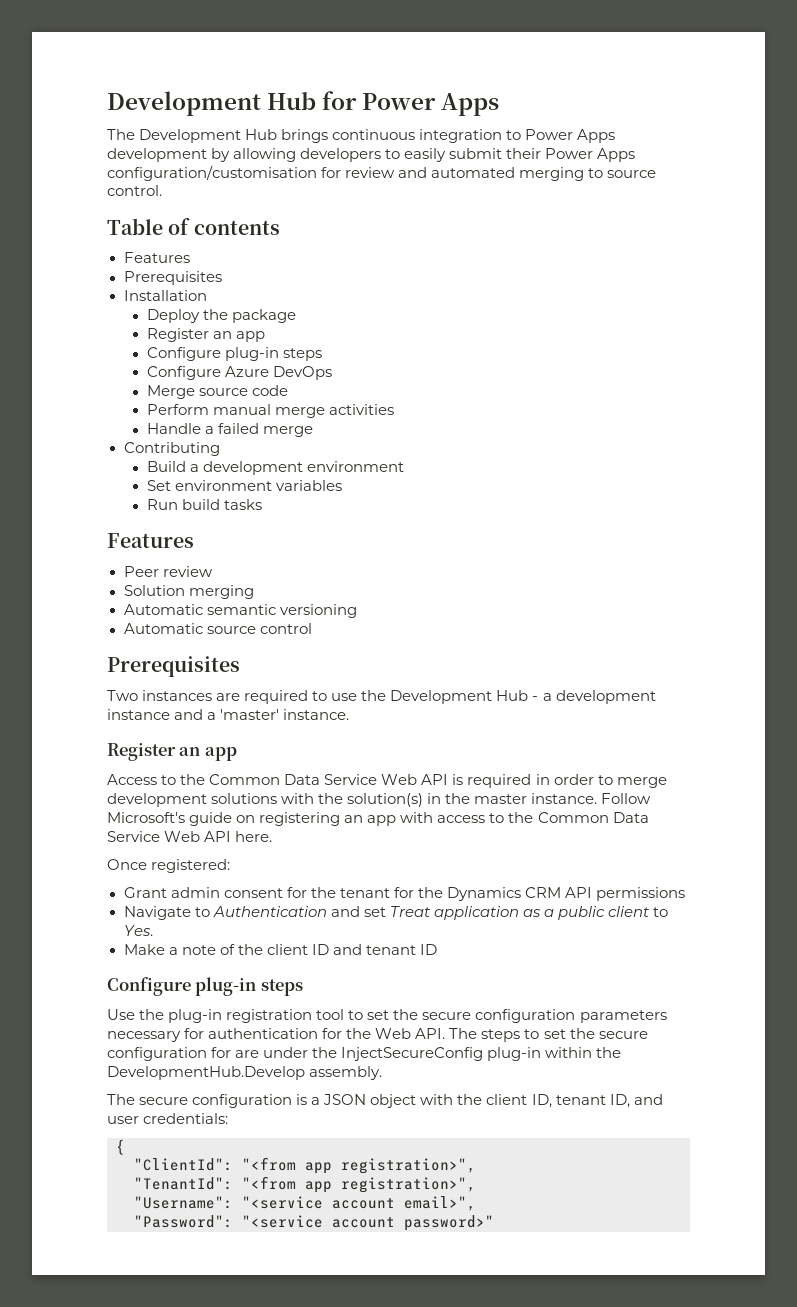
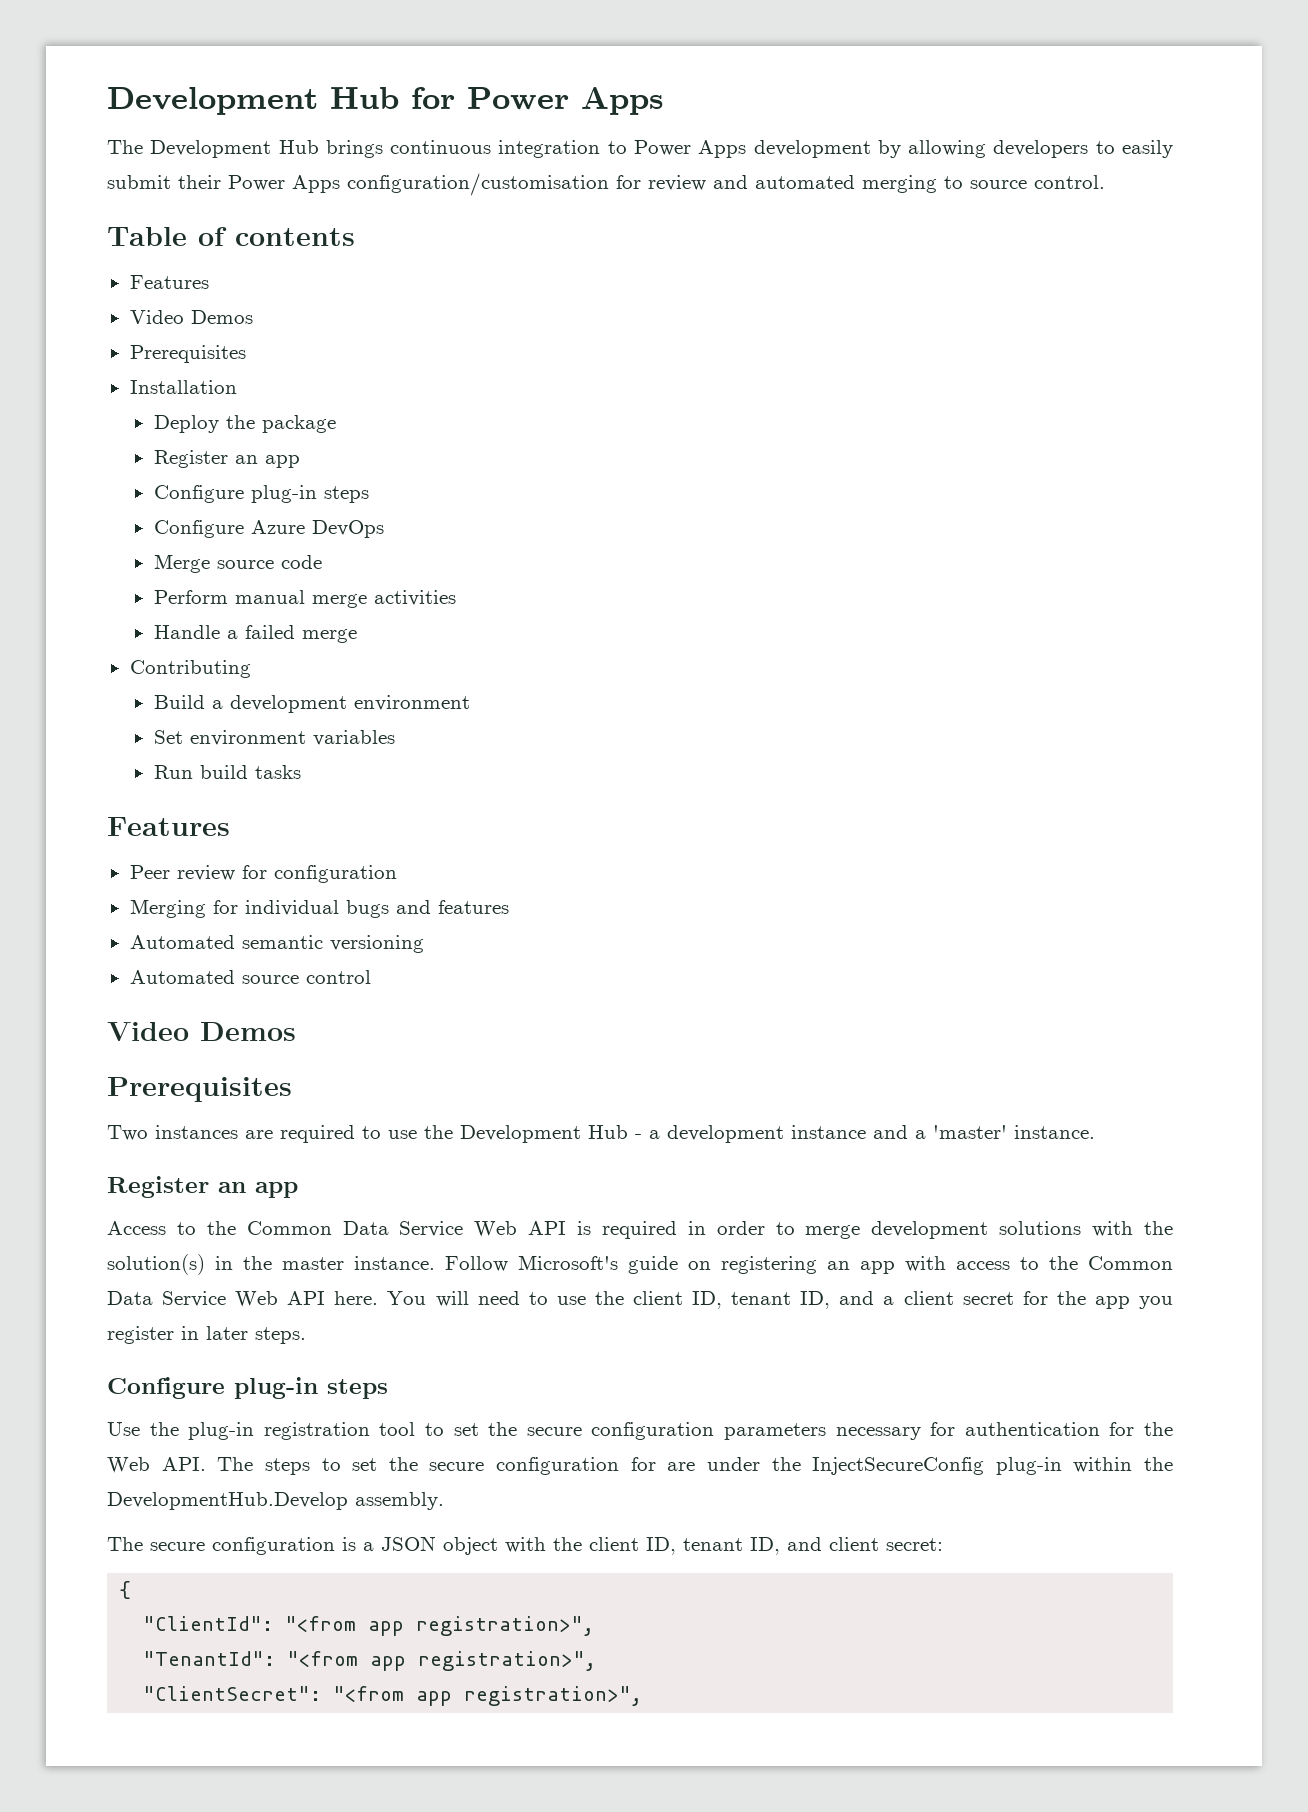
(190, 257) none -> [129,310,253,324] // Video Demos
[123,585,254,599] [123,604,203,615] // Solution merging // Automatic -> [241,865,397,883] [129,899,509,918] [129,935,235,949] for configuration // Merging for individual bugs and features // Automated
[123,623,203,634] Automatic -> [129,970,235,984] Automated
(312, 628) none -> [107,1022,296,1041] // Video Demos
[107,859,231,873] [123,887,686,901] [123,906,669,920] [123,925,153,936] [123,944,437,955] // Once registered: // Grant admin consent for the tenant for the Dynamics CRM API permissions // Navigate to Authentication and set Treat application as a public client to Yes. // Make a note of the client ID and tenant ID -> [387,1291,1174,1309] [107,1326,306,1344] You will need to use the client ID, tenant ID, and a client secret for the app you register in later steps.
[107,1113,229,1124] user credentials: -> [829,1537,943,1551] client secret:
[134,1196,476,1211] [134,1215,494,1231] "Username": "<service account email>", // "Password": "<service account password>" -> [143,1686,643,1706] "ClientSecret": "<from app registration>",

